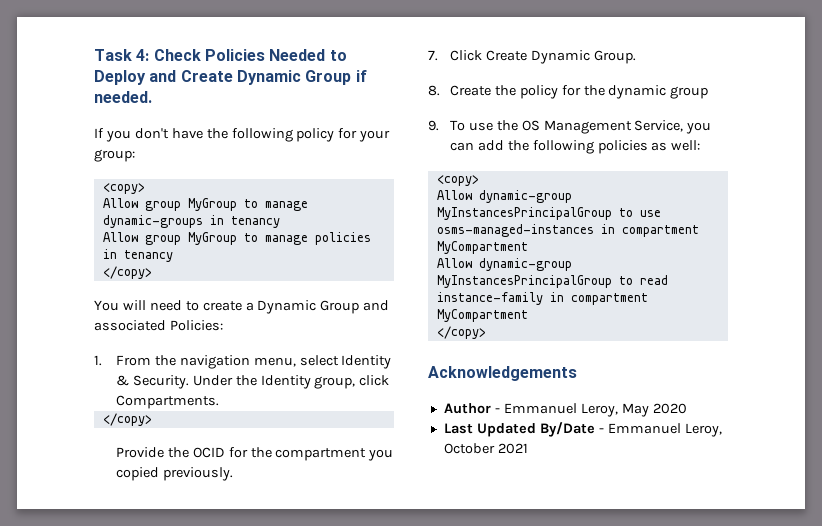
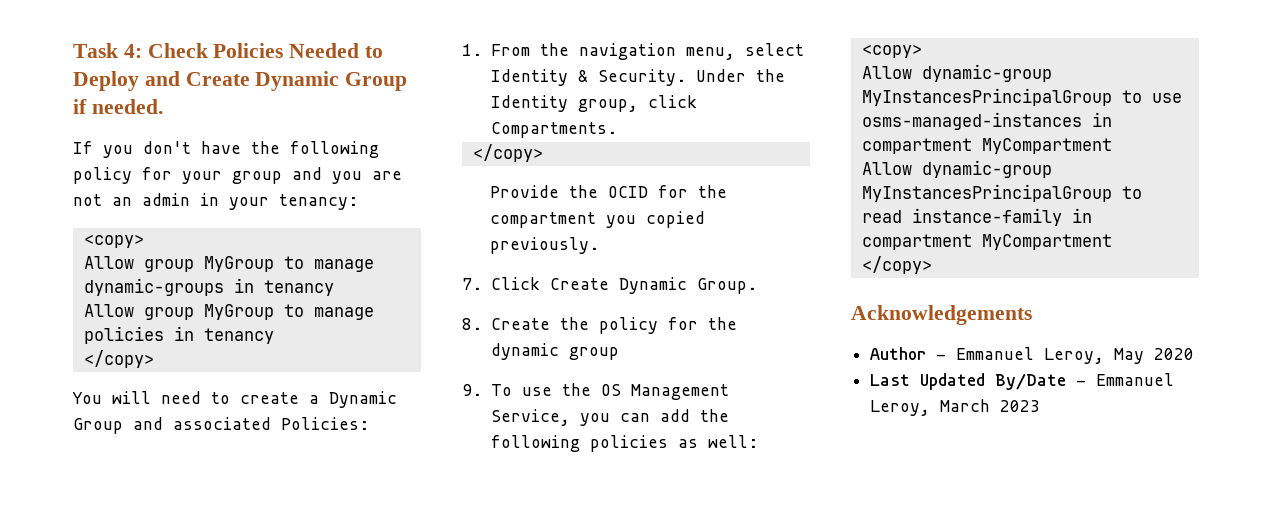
[94,149,135,162] group: -> [232,167,402,184] [73,193,358,210] group and you are not an admin in your tenancy:
[443,443,528,454] October 2021 -> [940,399,1041,412] March 2023

